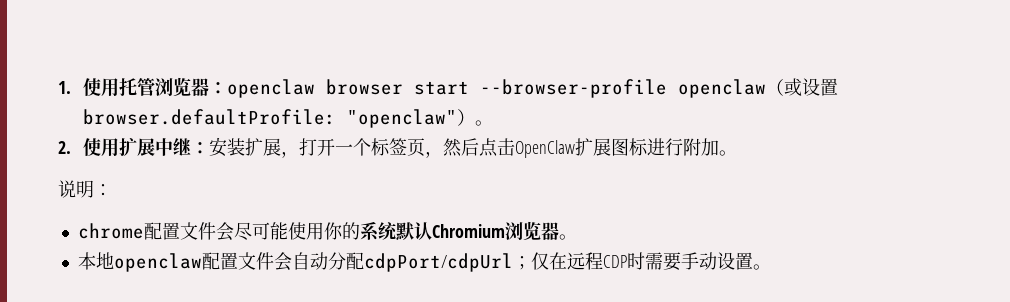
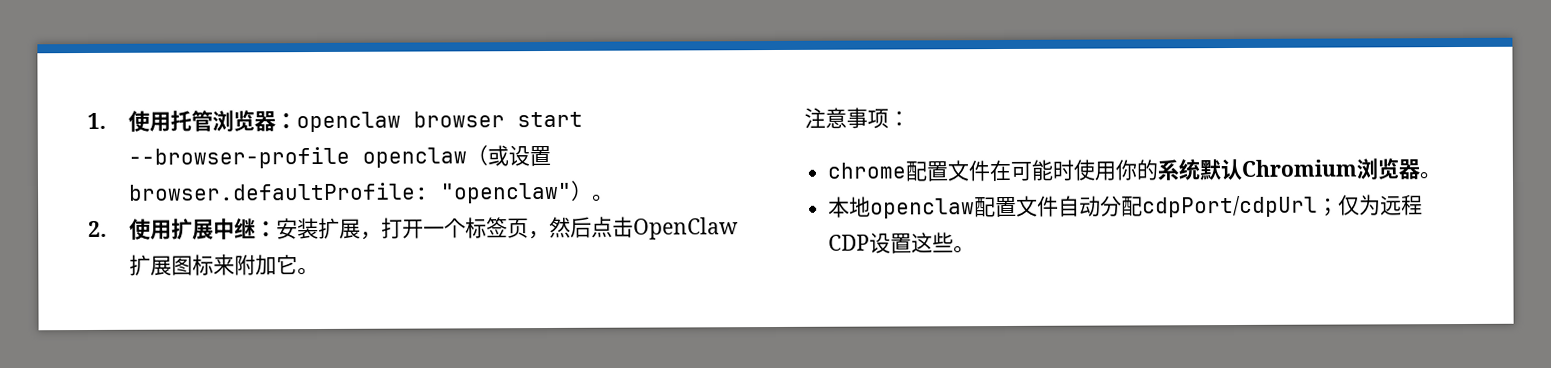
[646,138,737,156] [58,180,94,198] 进行附加。 // 说明 -> [212,254,319,276] [804,107,889,129] 来附加它。 // 注意事项
[215,222,288,241] 会尽可能 -> [989,159,1075,182] 在可能时
[273,252,292,271] 会 -> (1060, 206) none
[548,252,567,270] 在 -> [1359,194,1382,216] 为
[626,252,753,271] 时需要手动设置 -> [869,232,955,254] 设置这些

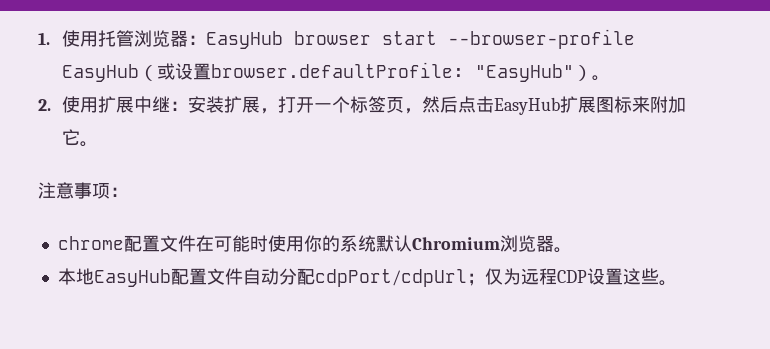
[295,111,401,133] openclaw -> [206,31,284,49] EasyHub
[361,147,467,168] openclaw -> [62,64,140,82] EasyHub
[439,182,572,204] "openclaw" -> [475,64,575,82] "EasyHub"
[632,217,739,240] OpenClaw -> [494,97,561,115] EasyHub
[870,198,976,219] openclaw -> [93,269,171,287] EasyHub

